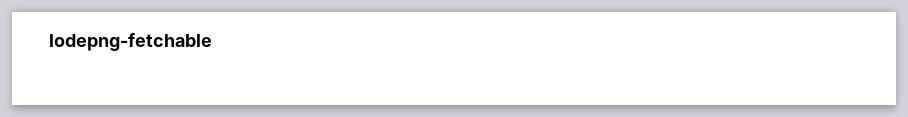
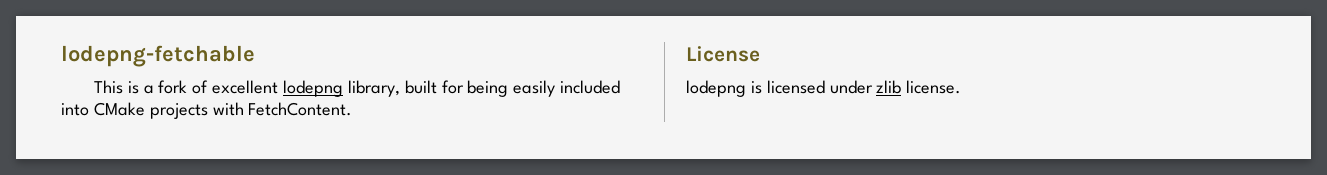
(212, 42) none -> [93,80,621,97] [61,102,353,119] [686,46,760,62] [686,80,962,97] // This is a fork of excellent lodepng library, built for being easily included into CMake projects with FetchContent. // License // lodepng is licensed under zlib license.

